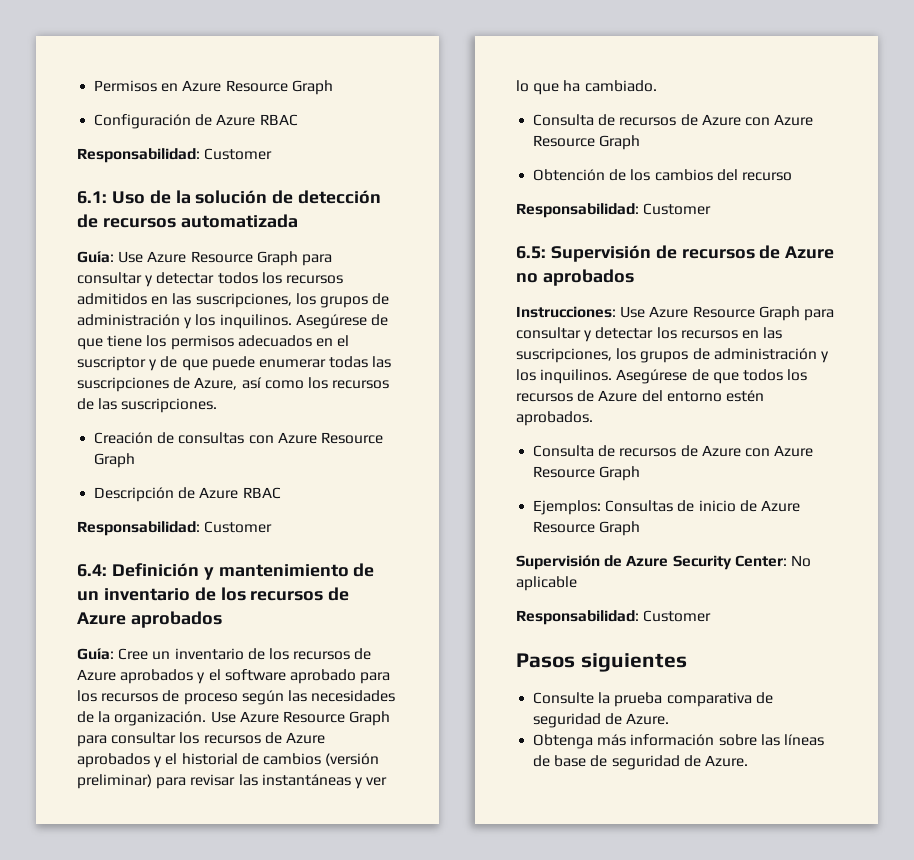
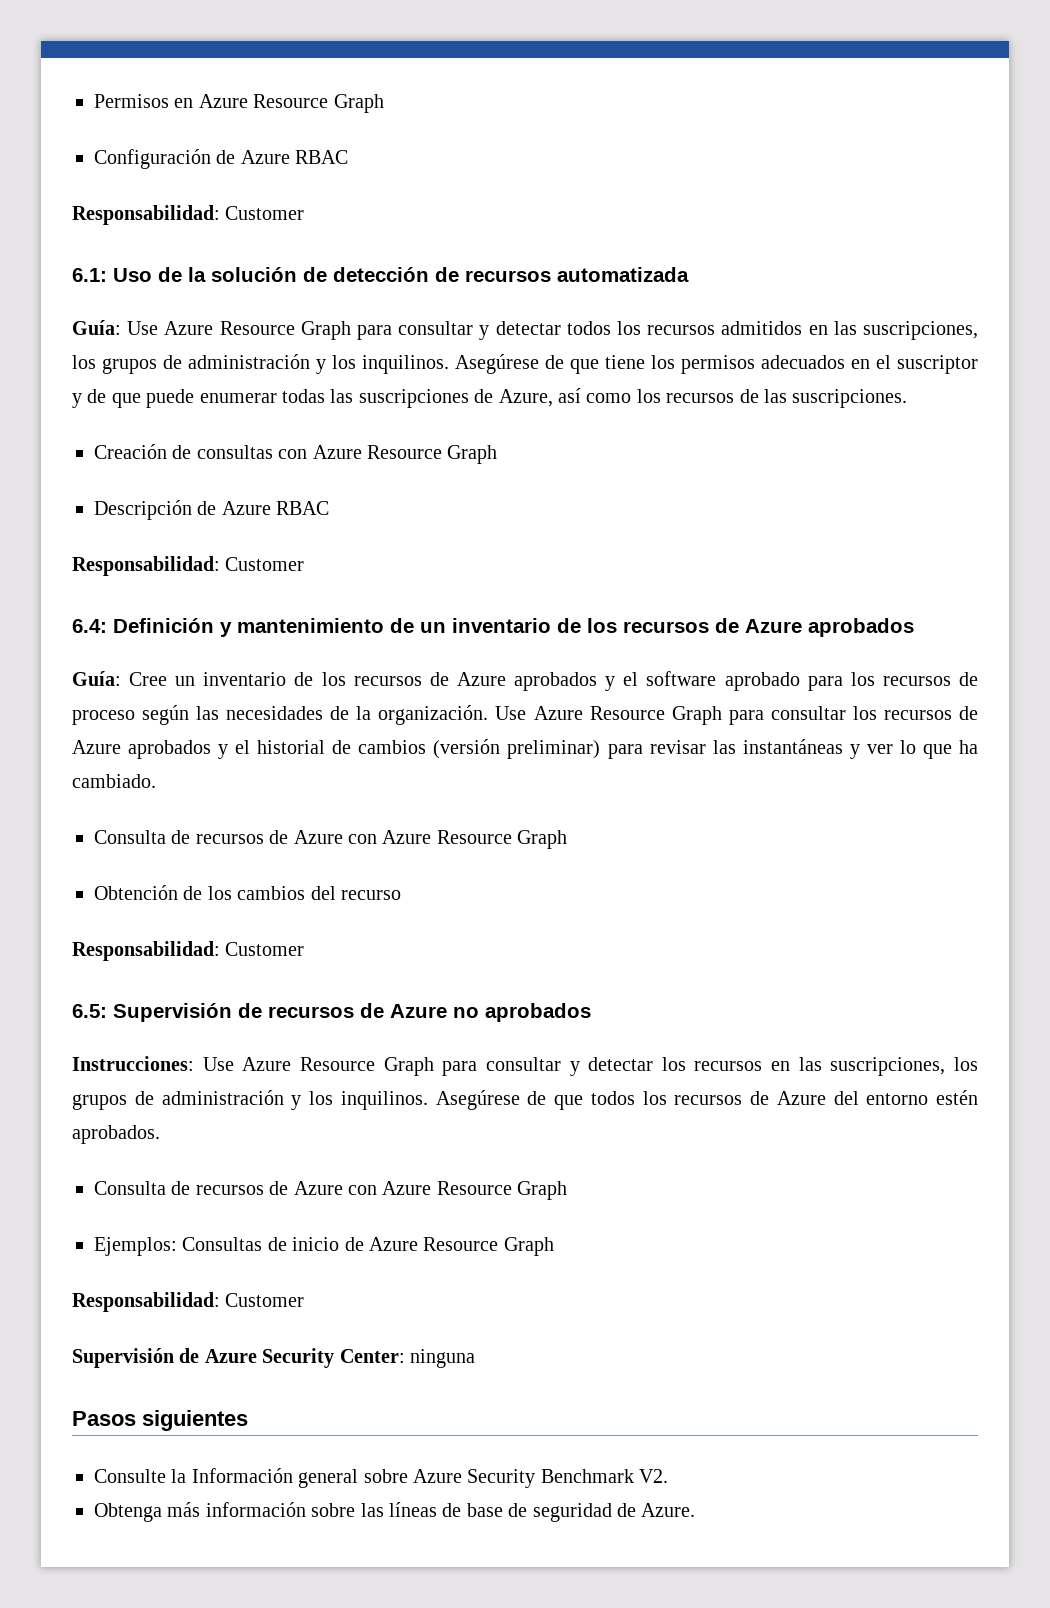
(641, 528) none -> [72,1292,305,1312] // Responsabilidad: Customer
[790,555,811,567] [516,576,577,591] [516,610,712,625] No aplicable // Responsabilidad: Customer -> [410,1349,475,1368] ninguna
[614,692,773,707] [533,713,670,728] prueba comparativa de seguridad de Azure. -> [191,1468,669,1488] Información general sobre Azure Security Benchmark V2.

